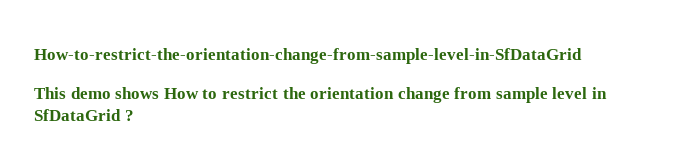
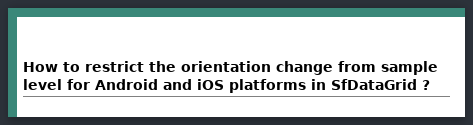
[34,48,582,64] [34,87,160,99] How-to-restrict-the-orientation-change-from-sample-level-in-SfDataGrid // This demo shows -> (23, 67) none
(588, 93) none -> [67,79,306,93] for Android and iOS platforms

